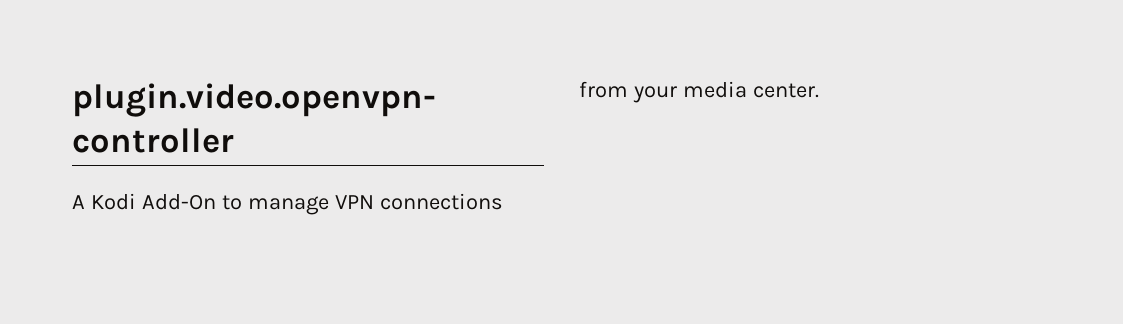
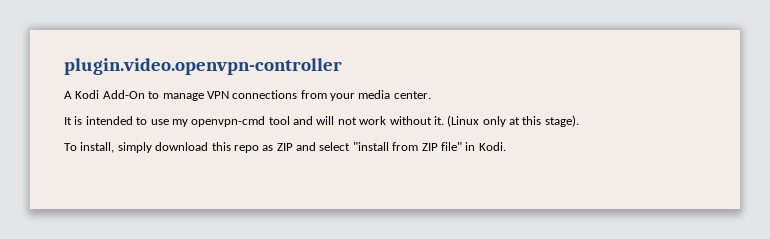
(819, 90) none -> [64,115,579,127] [64,142,506,153] // It is intended to use my openvpn-cmd tool and will not work without it. (Linux only at this stage). // To install, simply download this repo as ZIP and select "install from ZIP file" in Kodi.

